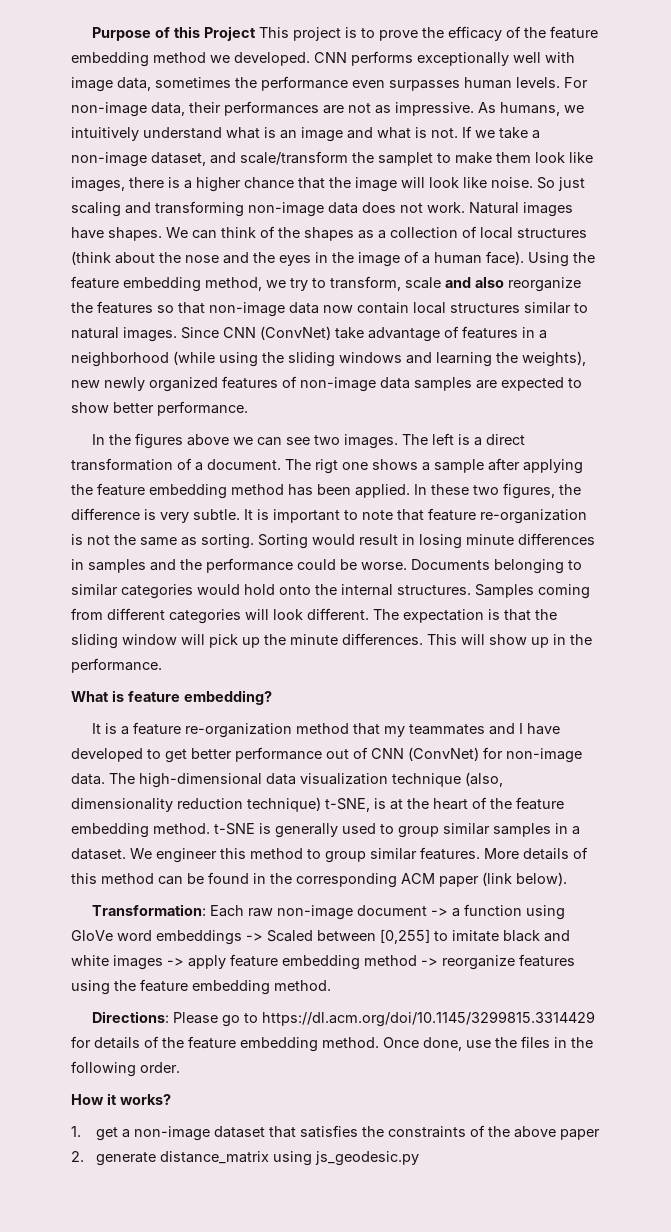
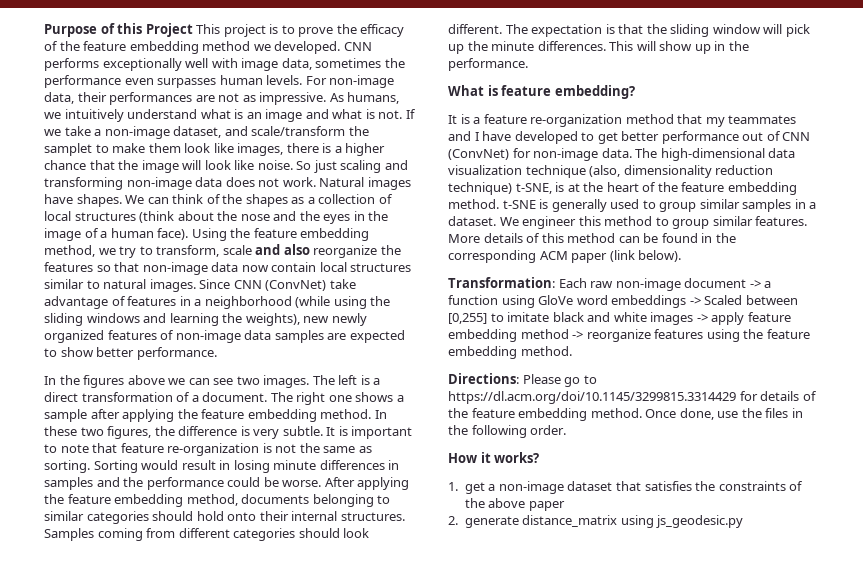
[315,459,338,474] rigt -> [296,392,326,405] right
[231,484,410,498] method has been applied. -> [320,409,372,419] method.
[411,559,490,570] Documents -> [324,477,410,490] [44,494,310,507] After applying the feature embedding method, documents
[197,584,240,595] would -> [152,511,194,521] should
[315,584,337,595] the -> [259,511,289,521] their
[245,609,269,620] will -> [298,528,340,538] should

